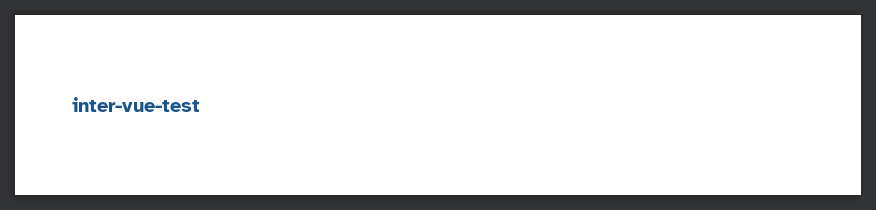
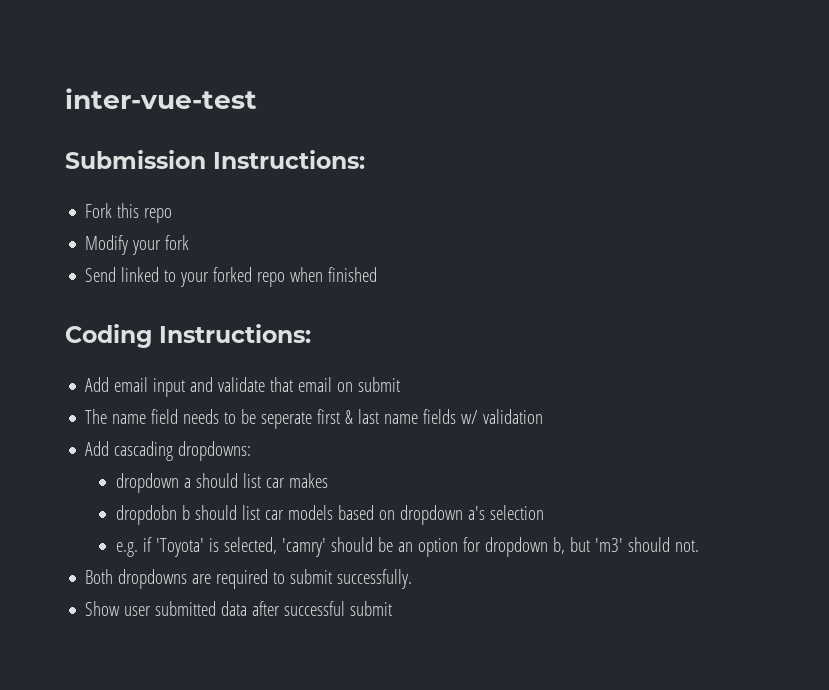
(200, 104) none -> [65,150,365,169] [85,203,173,223] [85,235,190,255] [85,267,378,287] [65,324,311,348] [85,377,401,397] [85,409,544,429] [85,441,252,461] [115,473,328,493] [115,505,544,525] [115,537,699,557] [85,569,413,589] [85,601,393,616] // Submission Instructions: // Fork this repo // Modify your fork // Send linked to your forked repo when finished // Coding Instructions: // Add email input and validate that email on submit // The name field needs to be seperate first & last name fields w/ validation // Add cascading dropdowns: // dropdown a should list car makes // dropdobn b should list car models based on dropdown a's selection // e.g. if 'Toyota' is selected, 'camry' should be an option for dropdown b, but 'm3' should not. // Both dropdowns are required to submit successfully. // Show user submitted data after successful submit

